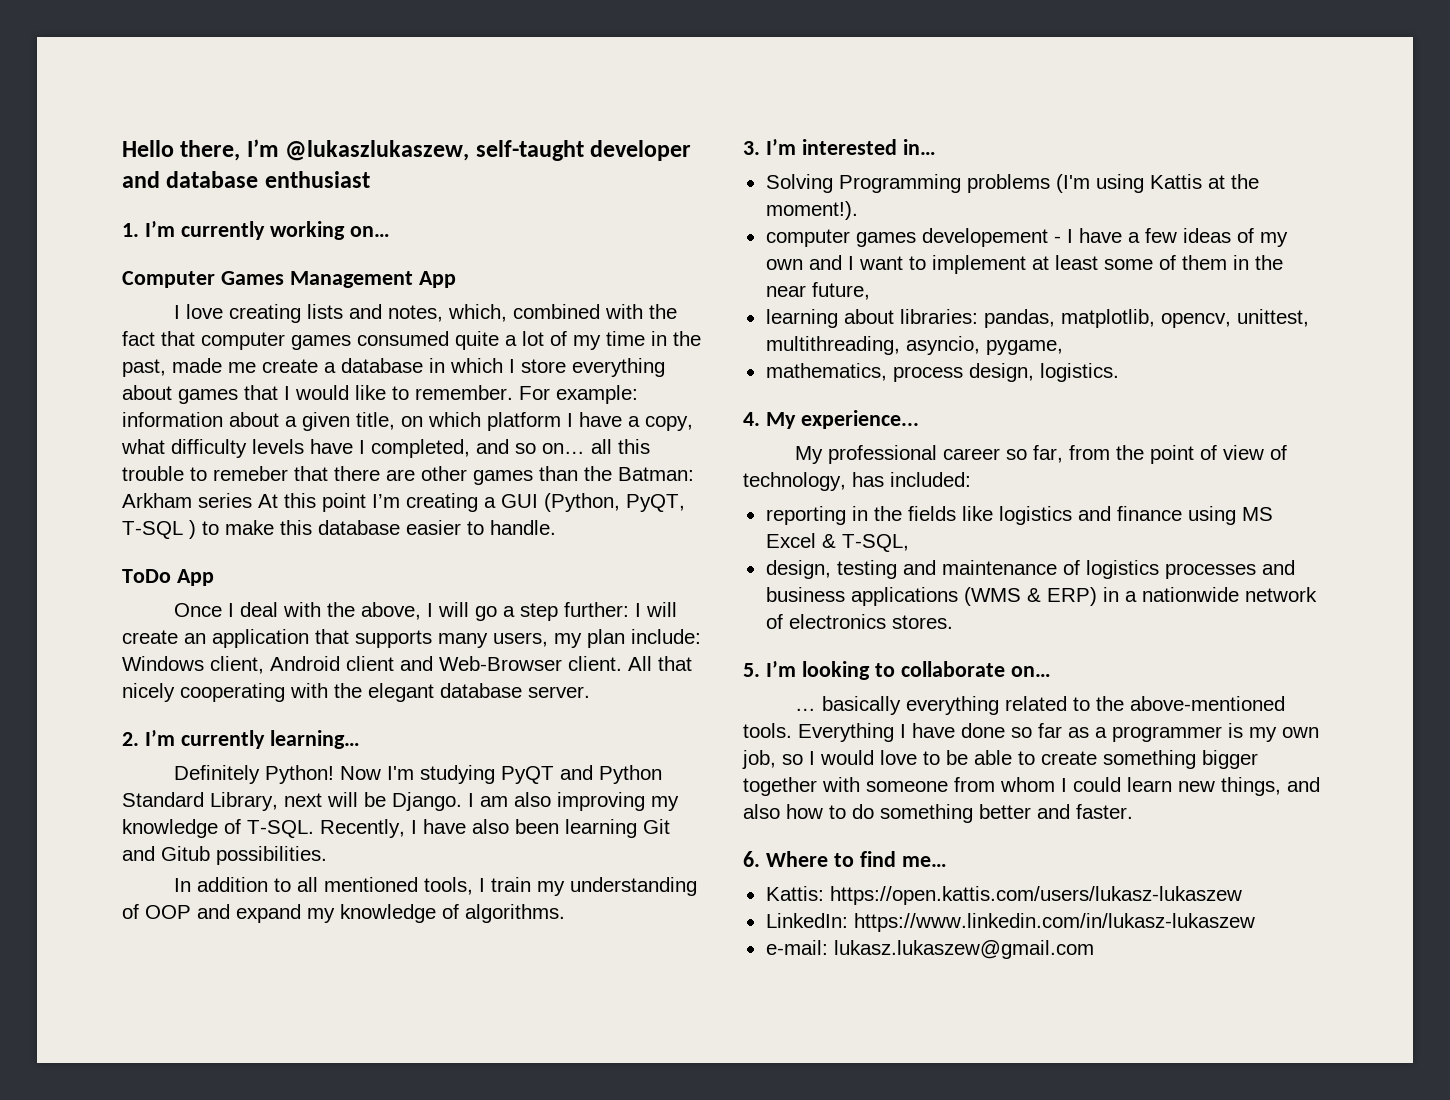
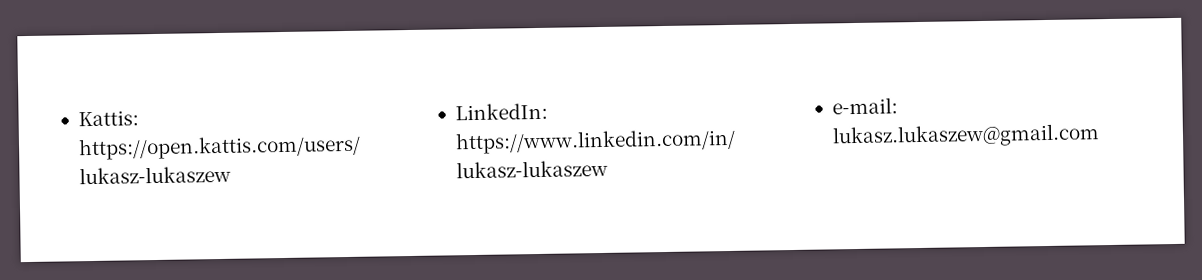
[122,139,692,161] [122,171,370,188] [122,221,390,240] [122,271,456,288] [173,304,677,323] [122,331,701,350] [122,358,665,377] [122,385,638,404] [122,412,693,431] [121,439,650,458] [122,466,694,485] [122,493,685,512] [122,520,556,539] [122,569,214,586] [173,602,677,621] [122,629,701,648] [122,656,692,674] [122,683,590,702] [122,730,360,749] [173,765,662,784] [122,792,679,811] [122,819,670,838] [122,846,327,865] [173,877,697,896] [122,904,565,923] [743,139,936,155] [765,174,1259,193] [765,201,858,220] [765,228,1288,247] [765,255,1283,274] [765,282,870,300] [765,309,1309,328] [765,336,1063,355] [765,363,1119,382] [743,410,919,429] [794,445,1287,464] [743,472,971,491] [765,506,1273,525] [765,533,909,552] [765,560,1295,579] [765,587,1317,606] [765,614,953,629] [743,661,1051,680] [794,696,1285,715] [743,723,1319,742] [742,750,1258,769] [743,777,1320,796] [743,804,1133,823] [743,851,947,867] Hello there, I’m @lukaszlukaszew, self-taught developer and database enthusiast // 1. I’m currently working on… // Computer Games Management App // I love creating lists and notes, which, combined with the fact that computer games consumed quite a lot of my time in the past, made me create a database in which I store everything about games that I would like to remember. For example: information about a given title, on which platform I have a copy, what difficulty levels have I completed, and so on… all this trouble to remeber that there are other games than the Batman: Arkham series At this point I’m creating a GUI (Python, PyQT, T-SQL ) to make this database easier to handle. // ToDo App // Once I deal with the above, I will go a step further: I will create an application that supports many users, my plan include: Windows client, Android client and Web-Browser client. All that nicely cooperating with the elegant database server. // 2. I’m currently learning… // Definitely Python! Now I'm studying PyQT and Python Standard Library, next will be Django. I am also improving my knowledge of T-SQL. Recently, I have also been learning Git and Gitub possibilities. // In addition to all mentioned tools, I train my understanding of OOP and expand my knowledge of algorithms. // 3. I’m interested in… // Solving Programming problems (I'm using Kattis at the moment!). // computer games developement - I have a few ideas of my own and I want to implement at least some of them in the near future, // learning about libraries: pandas, matplotlib, opencv, unittest, multithreading, asyncio, pygame, // mathematics, process design, logistics. // 4. My experience... // My professional career so far, from the point of view of technology, has included: // reporting in the fields like logistics and finance using MS Excel & T-SQL, // design, testing and maintenance of logistics processes and business applications (WMS & ERP) in a nationwide network of electronics stores. // 5. I’m looking to collaborate on… // … basically everything related to the above-mentioned tools. Everything I have done so far as a programmer is my own job, so I would love to be able to create something bigger together with someone from whom I could learn new things, and also how to do something better and faster. // 6. Where to find me… // -> (77, 118) none

